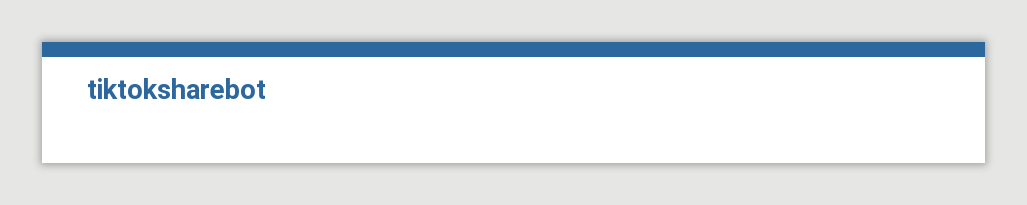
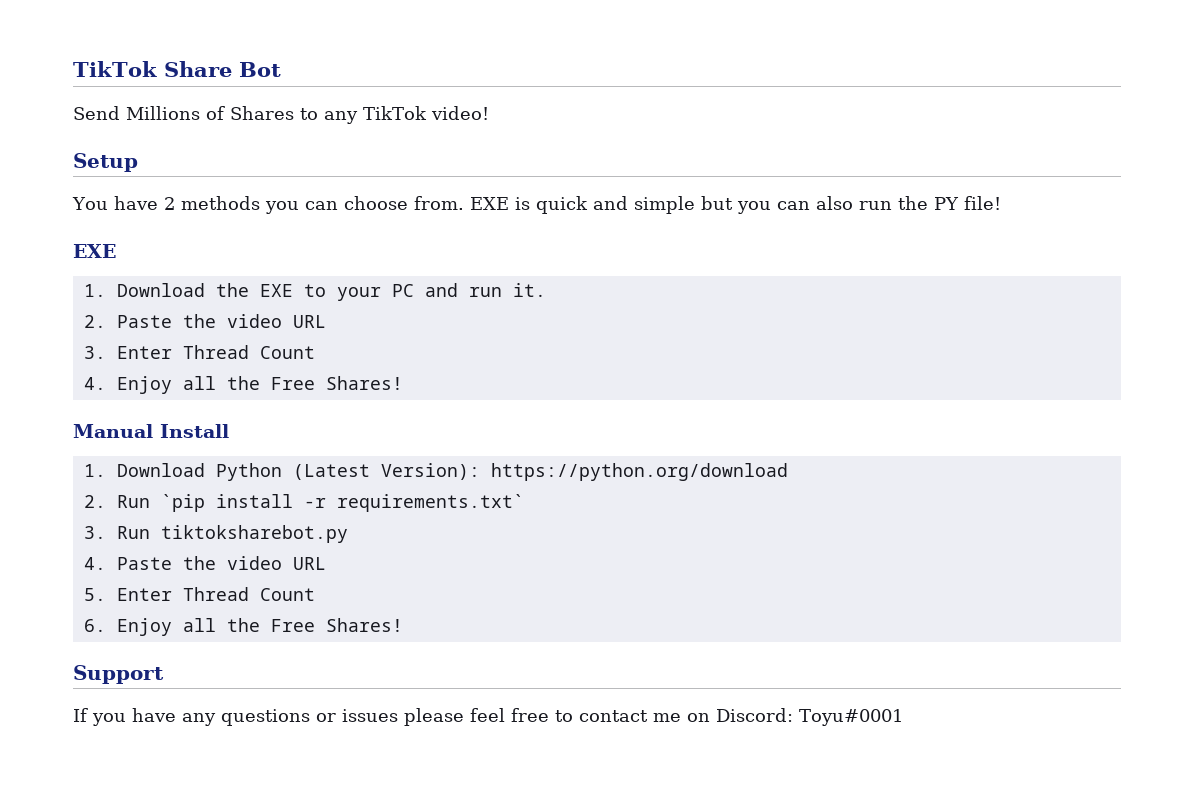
[87,78,266,99] tiktoksharebot -> [73,61,281,77] [73,106,489,124] [73,153,138,172] [72,196,1001,214] [73,244,116,258] [83,283,546,301] [83,314,326,328] [83,345,315,359] [83,376,403,394] [73,424,229,438] [83,463,788,481] [83,494,524,512] [83,525,348,543] [83,556,326,570] [83,587,315,601] [83,618,403,636] [73,665,164,684] [73,708,903,726] TikTok Share Bot // Send Millions of Shares to any TikTok video! // Setup // You have 2 methods you can choose from. EXE is quick and simple but you can also run the PY file! // EXE // 1. Download the EXE to your PC and run it. // 2. Paste the video URL // 3. Enter Thread Count // 4. Enjoy all the Free Shares! // Manual Install // 1. Download Python (Latest Version): https://python.org/download // 2. Run `pip install -r requirements.txt` // 3. Run tiktoksharebot.py // 4. Paste the video URL // 5. Enter Thread Count // 6. Enjoy all the Free Shares! // Support // If you have any questions or issues please feel free to contact me on Discord: Toyu#0001

